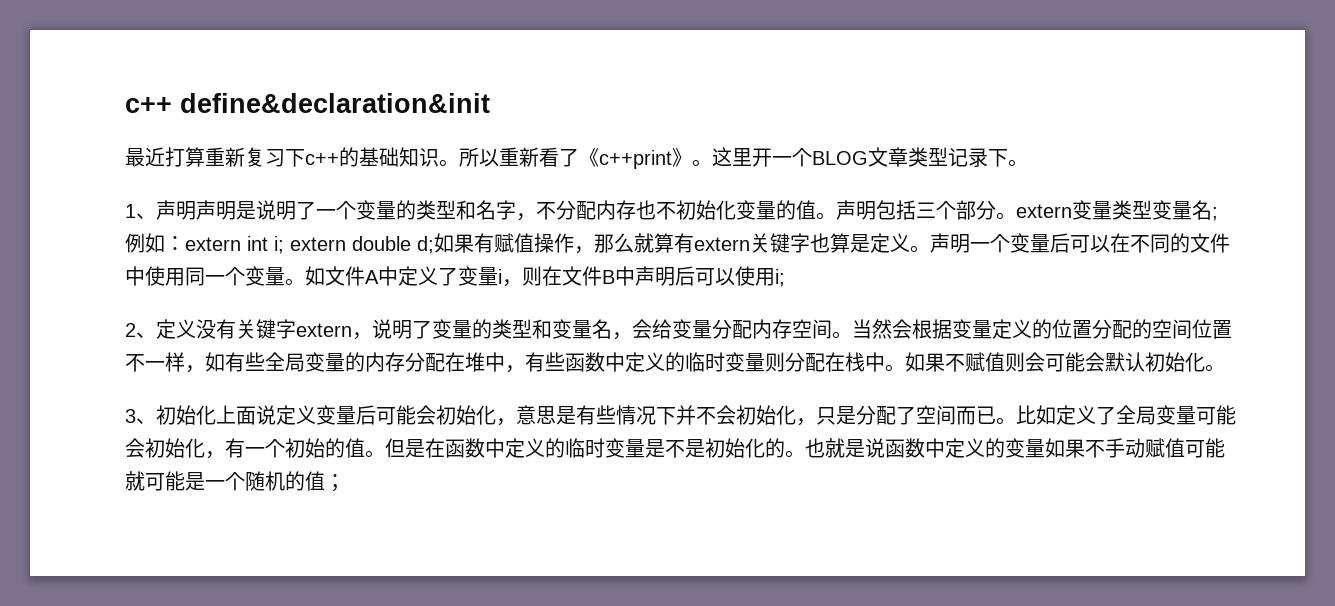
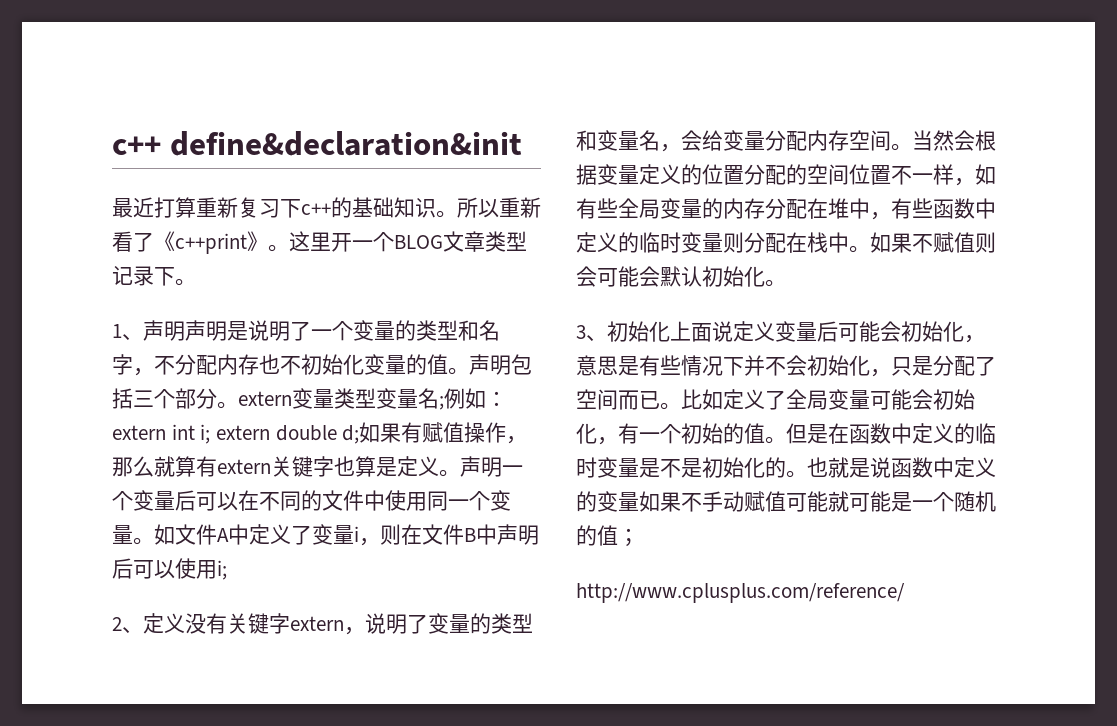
(345, 483) none -> [576,583,905,603] // http://www.cplusplus.com/reference/

